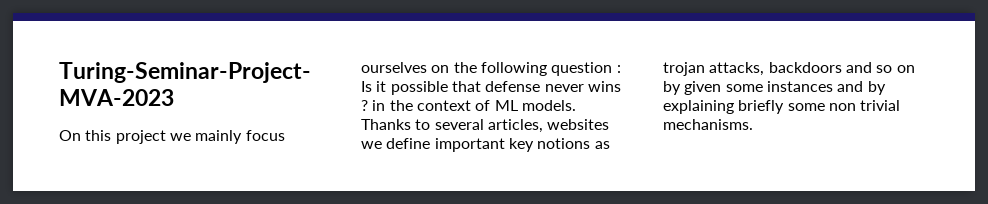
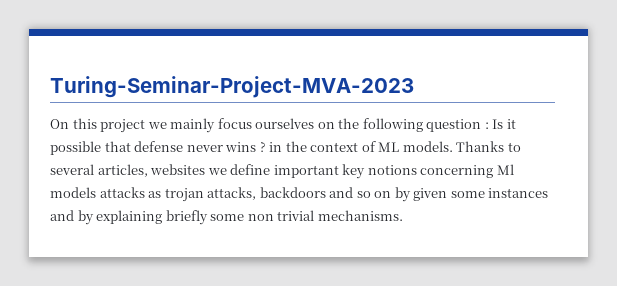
(591, 143) none -> [420,164,514,178] [50,187,145,198] concerning Ml models attacks

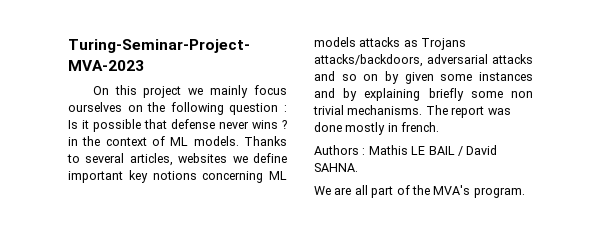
[496,164,514,175] Ml -> [269,171,287,180] ML
[164,187,326,202] trojan attacks, backdoors -> [421,38,467,50] [314,54,533,67] Trojans attacks/backdoors, adversarial attacks
(403, 215) none -> [425,105,511,118] [314,122,440,135] [314,145,498,156] [314,163,358,172] [314,185,525,198] The report was done mostly in french. // Authors : Mathis LE BAIL / David SAHNA. // We are all part of the MVA's program.

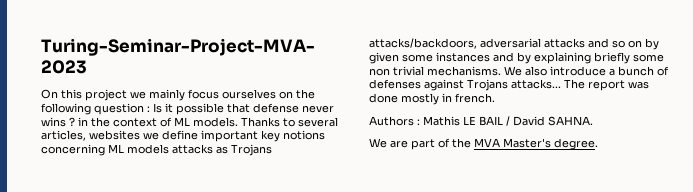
(423, 110) none -> [504,66,669,76] [369,79,561,91] We also introduce a bunch of defenses against Trojans attacks...
[354,185,368,195] all -> (408, 144) none
[433,185,525,198] MVA's program. -> [474,138,598,150] MVA Master's degree.

